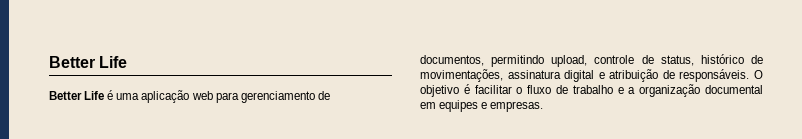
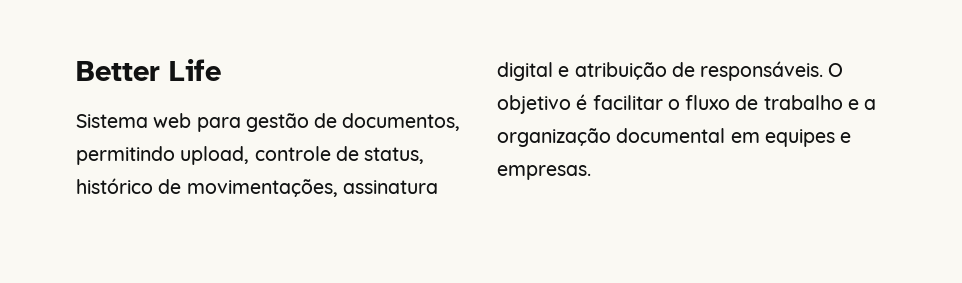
[49,90,190,103] Better Life é uma aplicação -> [76,114,148,128] Sistema
[240,91,315,103] gerenciamento -> [245,113,309,132] gestão

